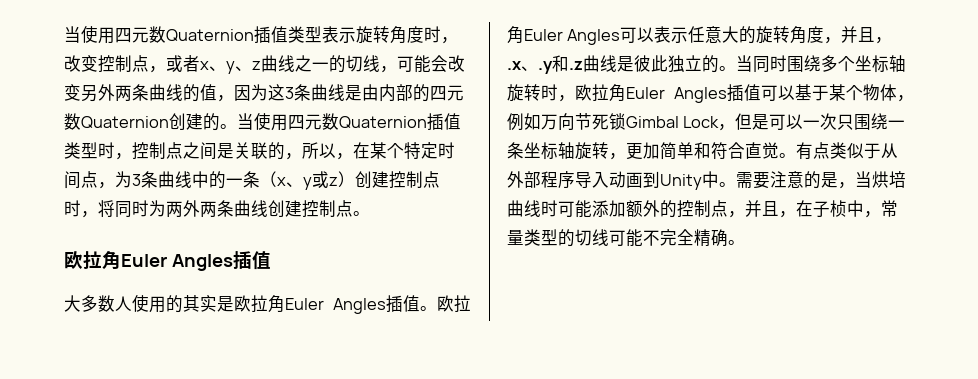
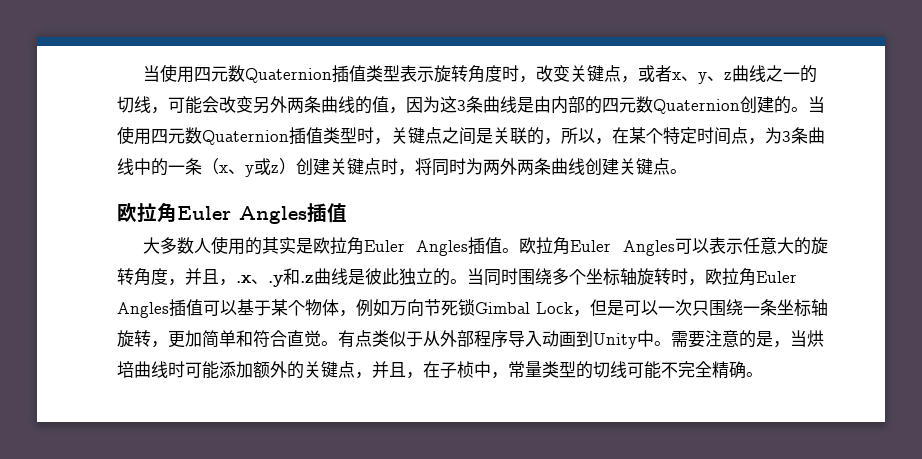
[98,55,132,73] 控制 -> [569,65,604,82] 关键
[132,142,166,160] 控制 -> [391,127,425,144] 关键
[389,171,423,189] 控制 -> [330,158,364,175] 关键
[302,200,336,218] 控制 -> [619,158,653,175] 关键
[677,200,711,218] 控制 -> [304,361,338,378] 关键

